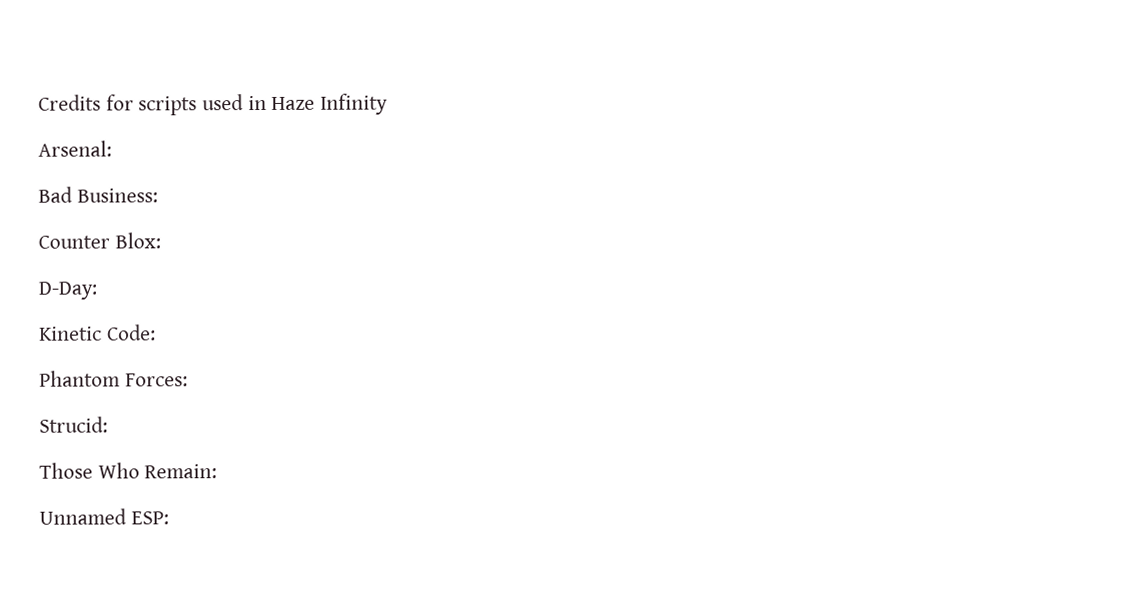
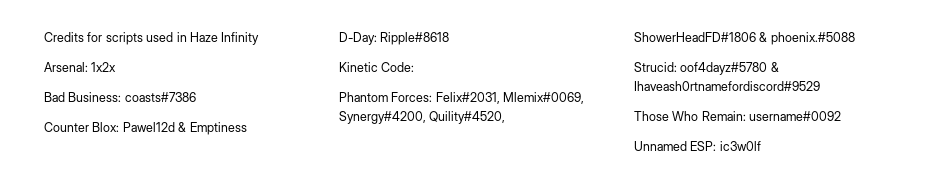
(112, 148) none -> [91,62,117,72] 1x2x
(158, 195) none -> [124,92,196,102] coasts#7386
(161, 240) none -> [122,122,247,135] Pawel12d & Emptiness
(97, 290) none -> [380,32,450,45] Ripple#8618
[39,416,108,433] // Strucid: -> [435,92,585,104] [339,111,506,124] [634,32,855,45] [634,62,779,75] [634,81,820,91] Felix#2031, Mlemix#0069, Synergy#4200, Quility#4520, ShowerHeadFD#1806 & phoenix.#5088 // Strucid: oof4dayz#5780 & Ihaveash0rtnamefordiscord#9529
(218, 471) none -> [749,111,842,121] username#0092
(169, 518) none -> [719,141,761,151] ic3w0lf

